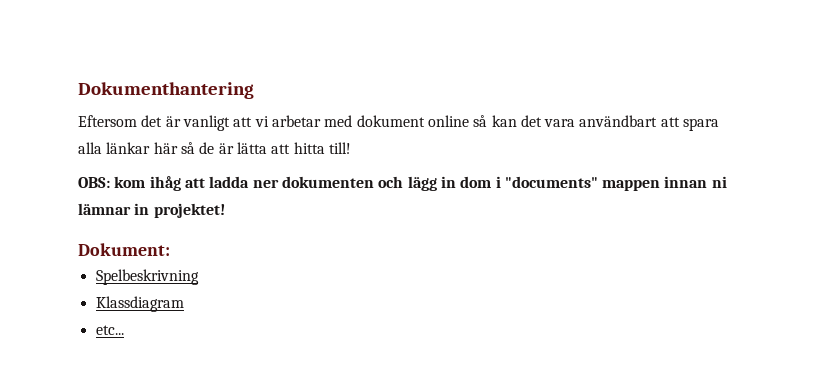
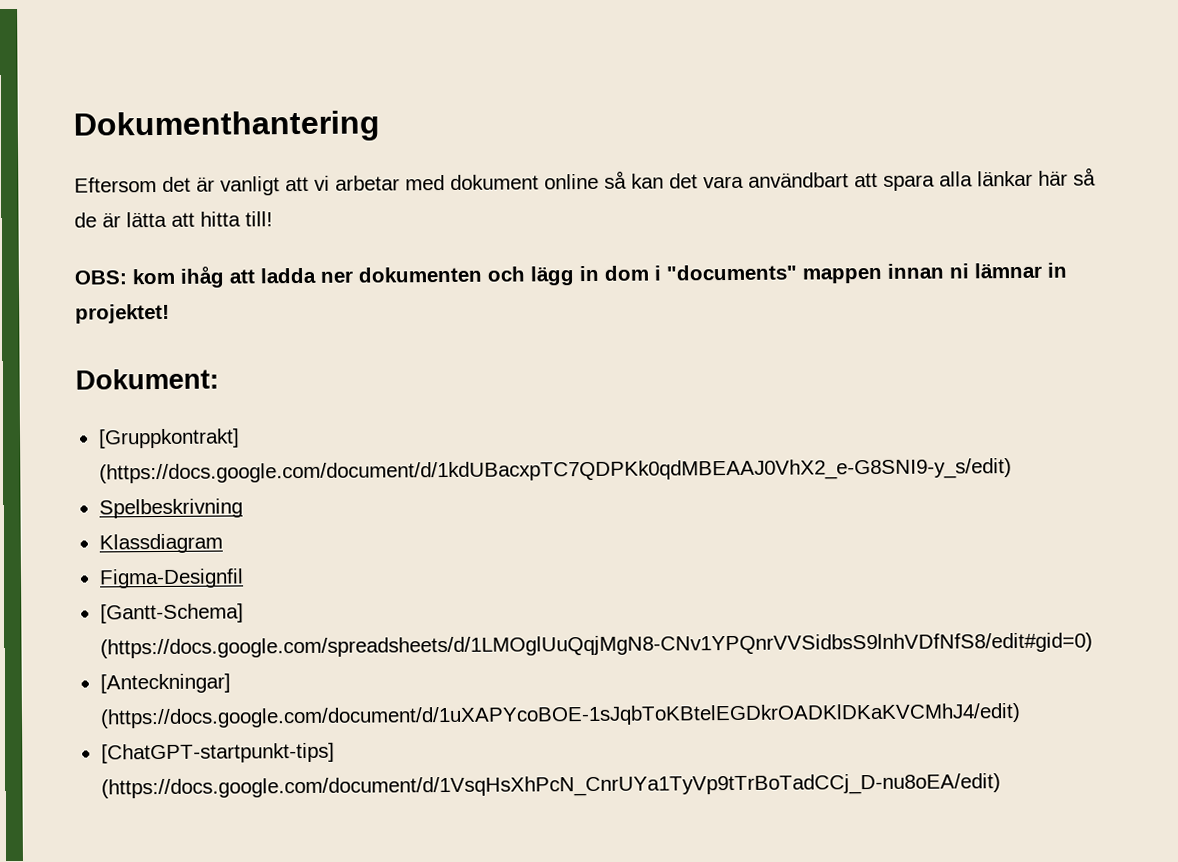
(170, 249) none -> [97,428,240,449] [98,458,1012,485] // [Gruppkontrakt] (https://docs.google.com/document/d/1kdUBacxpTC7QDPKk0qdMBEAAJ0VhX2_e-G8SNI9-y_s/edit)
[95,325,124,335] etc... -> [98,568,244,589] [99,603,244,624] [99,632,1093,659] [99,673,231,694] [99,702,1021,729] [100,742,335,764] [100,773,1001,800] Figma-Designfil // [Gantt-Schema] (https://docs.google.com/spreadsheets/d/1LMOglUuQqjMgN8-CNv1YPQnrVVSidbsS9lnhVDfNfS8/edit#gid=0) // [Anteckningar] (https://docs.google.com/document/d/1uXAPYcoBOE-1sJqbToKBtelEGDkrOADKlDKaKVCMhJ4/edit) // [ChatGPT-startpunkt-tips] (https://docs.google.com/document/d/1VsqHsXhPcN_CnrUYa1TyVp9tTrBoTadCCj_D-nu8oEA/edit)

